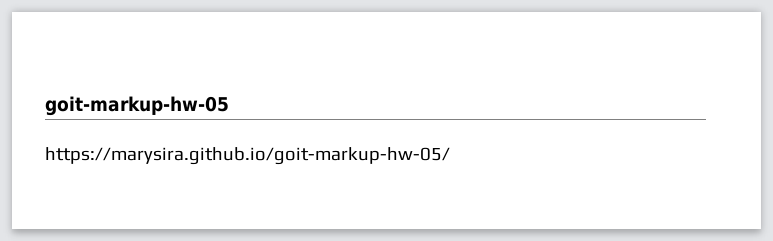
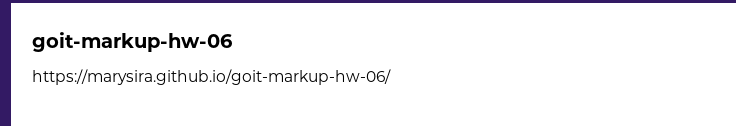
[45,96,229,116] [45,147,450,165] goit-markup-hw-05 // https://marysira.github.io/goit-markup-hw-05/ -> [32,32,233,52] [32,69,391,85] goit-markup-hw-06 // https://marysira.github.io/goit-markup-hw-06/

